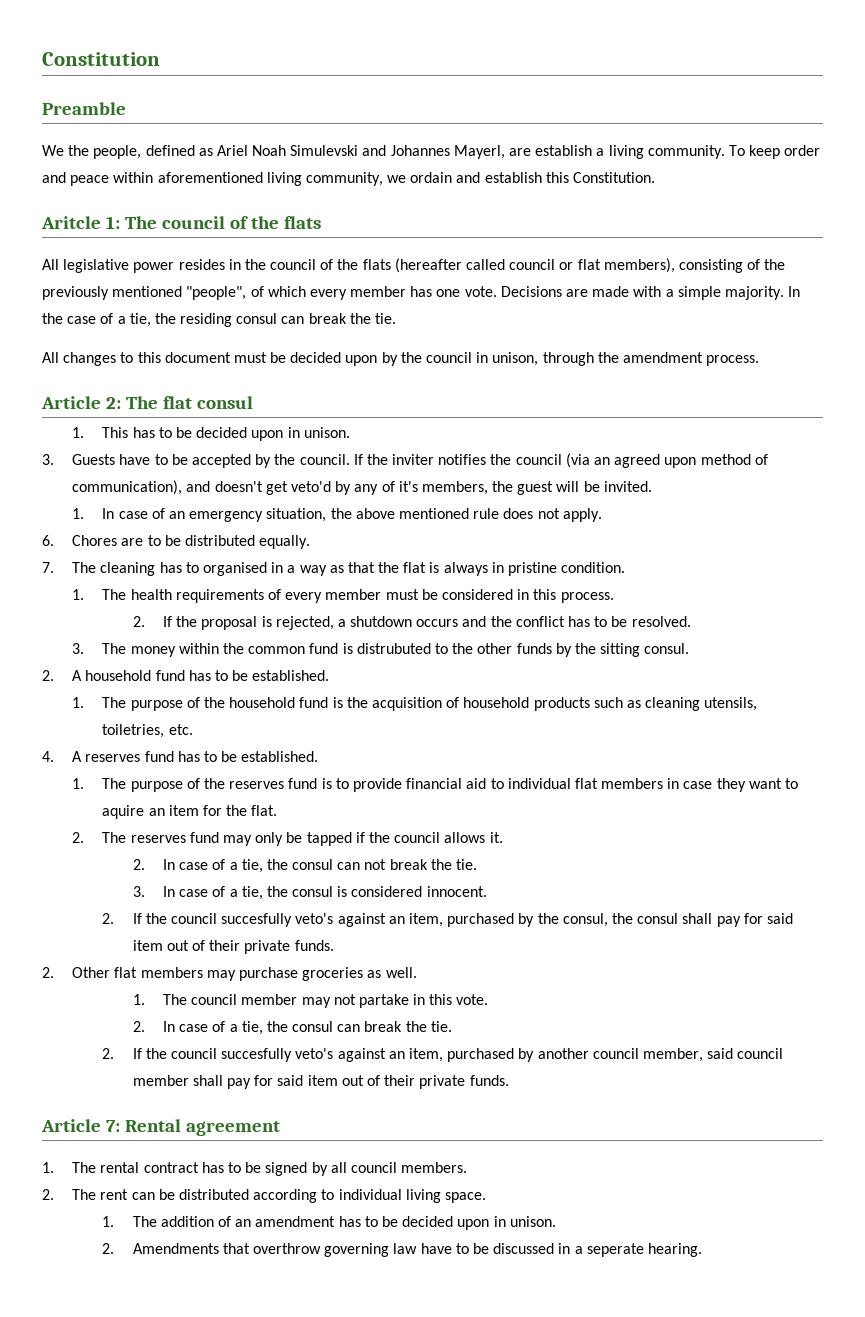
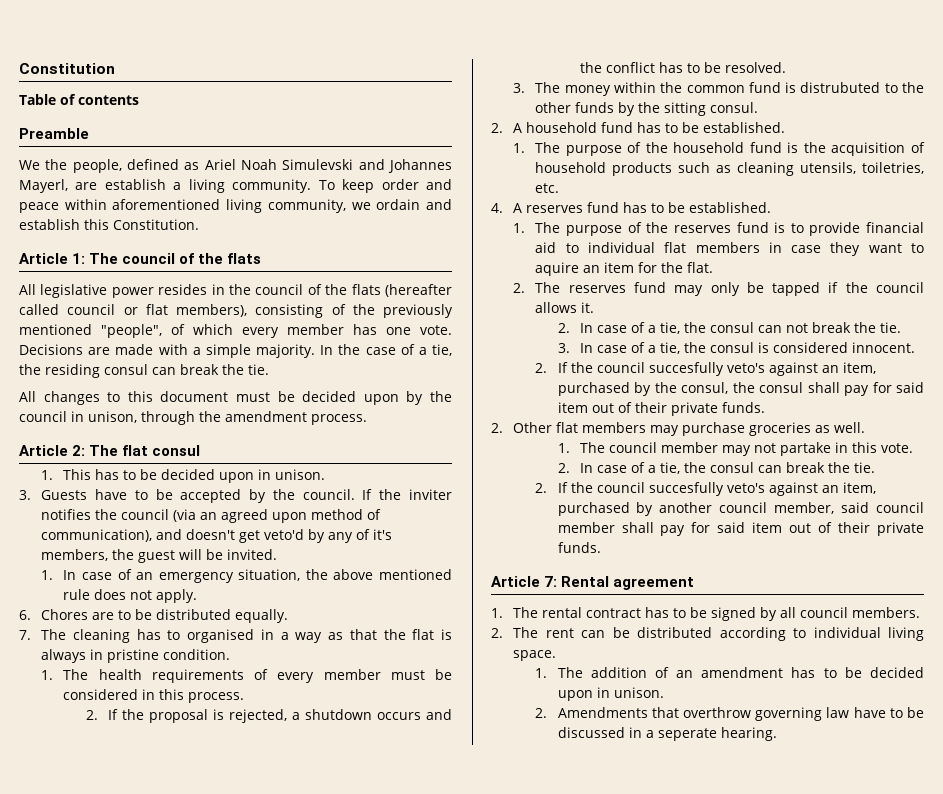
(160, 59) none -> [19,94,139,105] // Table of contents
[41,216,101,229] Aritcle -> [19,253,68,264] Article

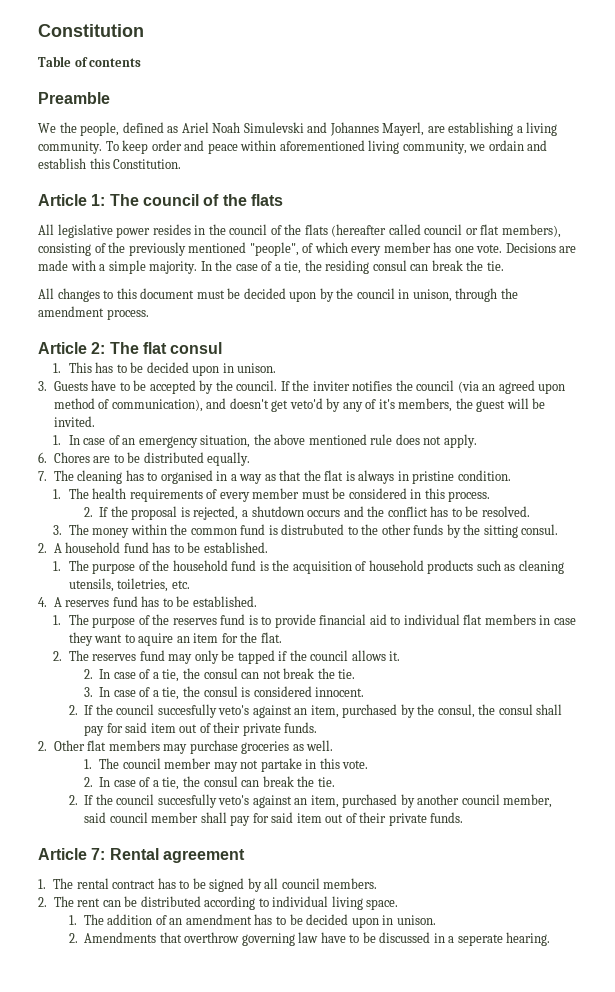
[104,179,166,190] establish -> [448,122,514,136] establishing

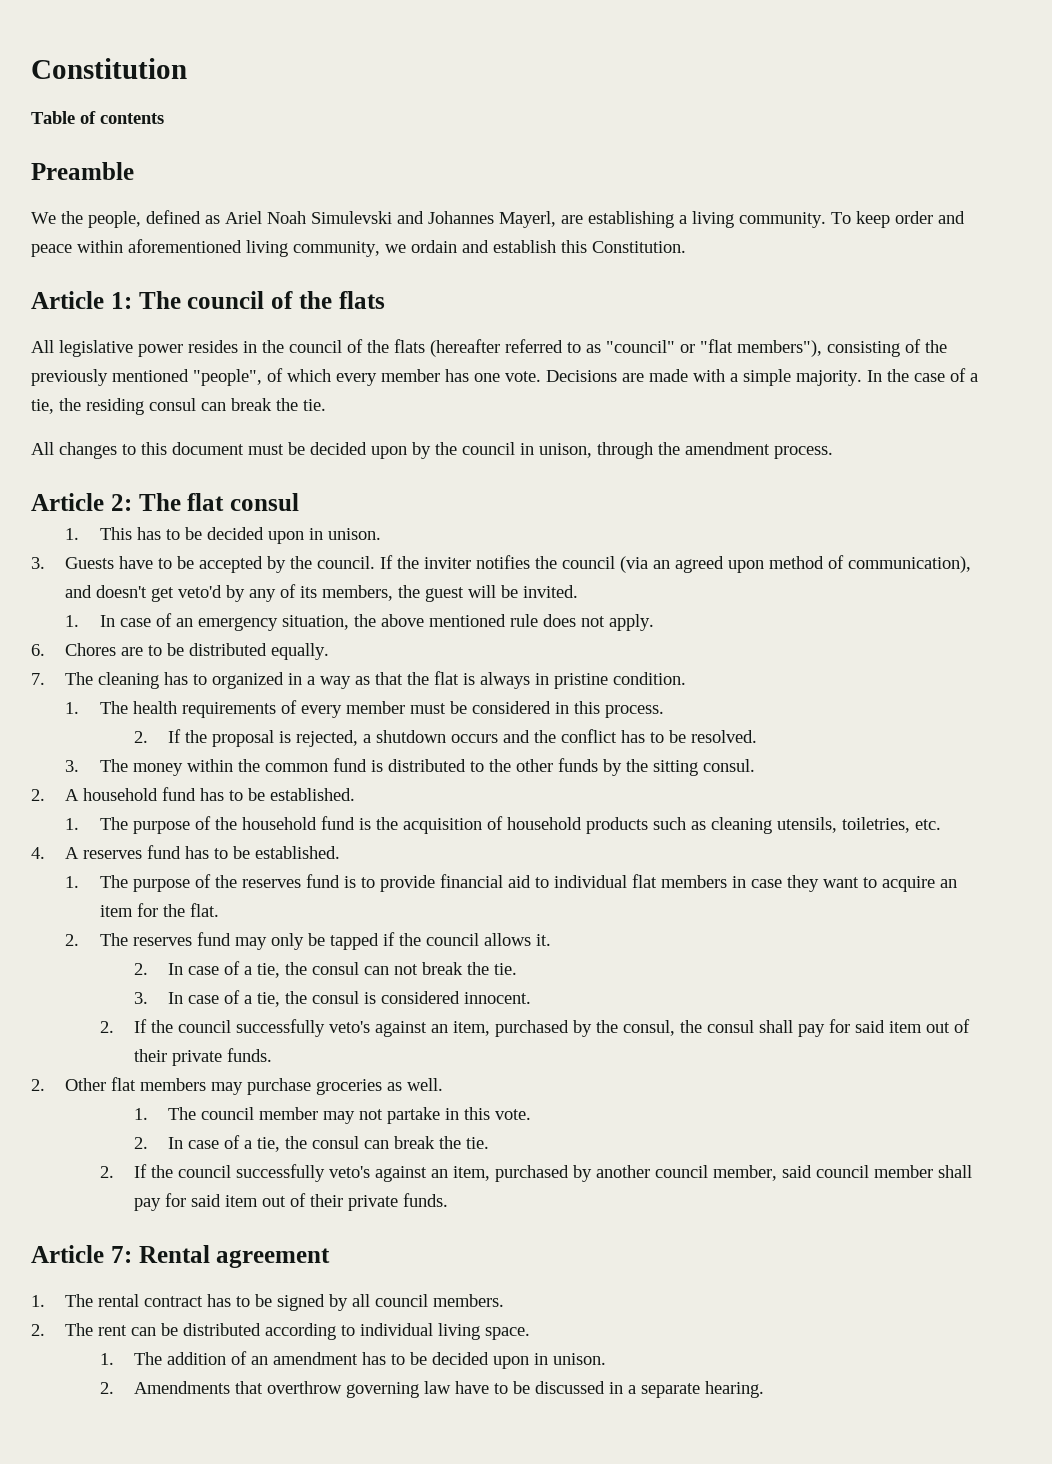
[388,224,561,238] called council or flat members), -> [505,339,822,357] referred to as "council" or "flat members"),
[378,399,395,409] it's -> [300,586,318,598] its
[160,470,213,484] organised -> [212,672,285,689] organized
[281,524,345,535] distrubuted -> [387,759,466,772] distributed
[138,633,174,646] aquire -> [881,876,935,892] acquire
[157,704,217,718] succesfully -> [236,1019,326,1037] successfully
[157,794,217,808] succesfully -> [236,1164,326,1182] successfully
[457,934,503,946] seperate -> [641,1383,701,1398] separate

